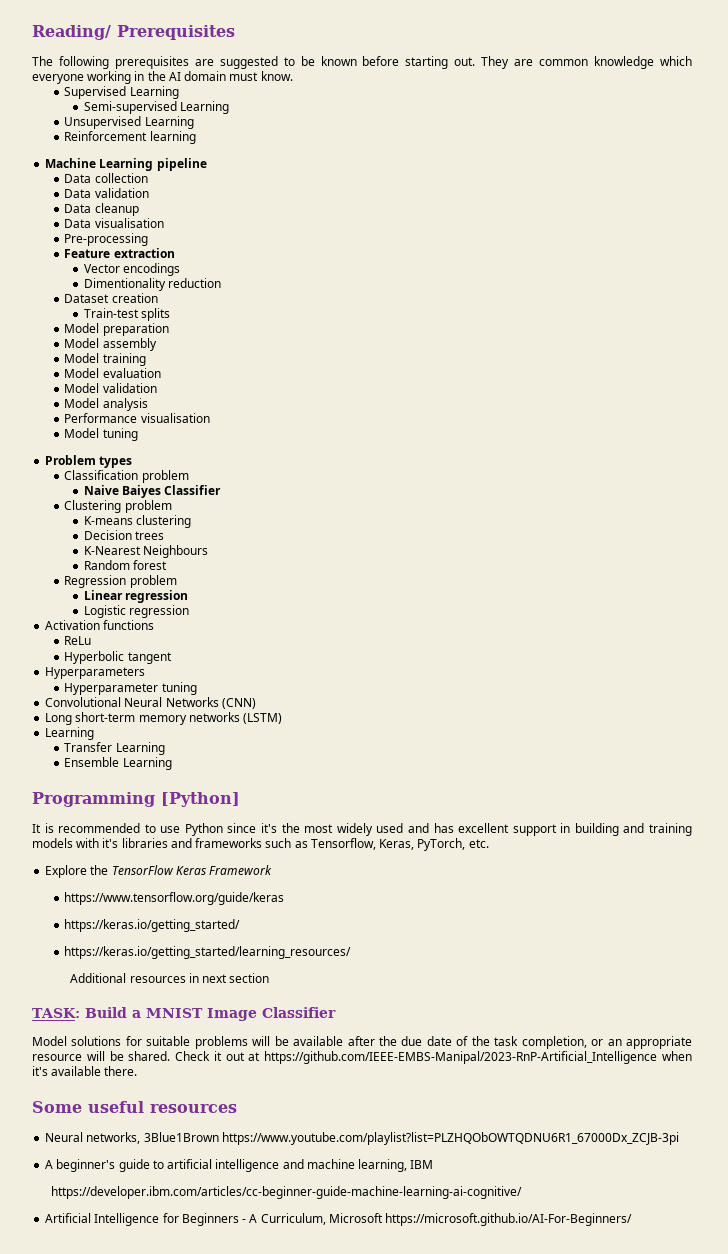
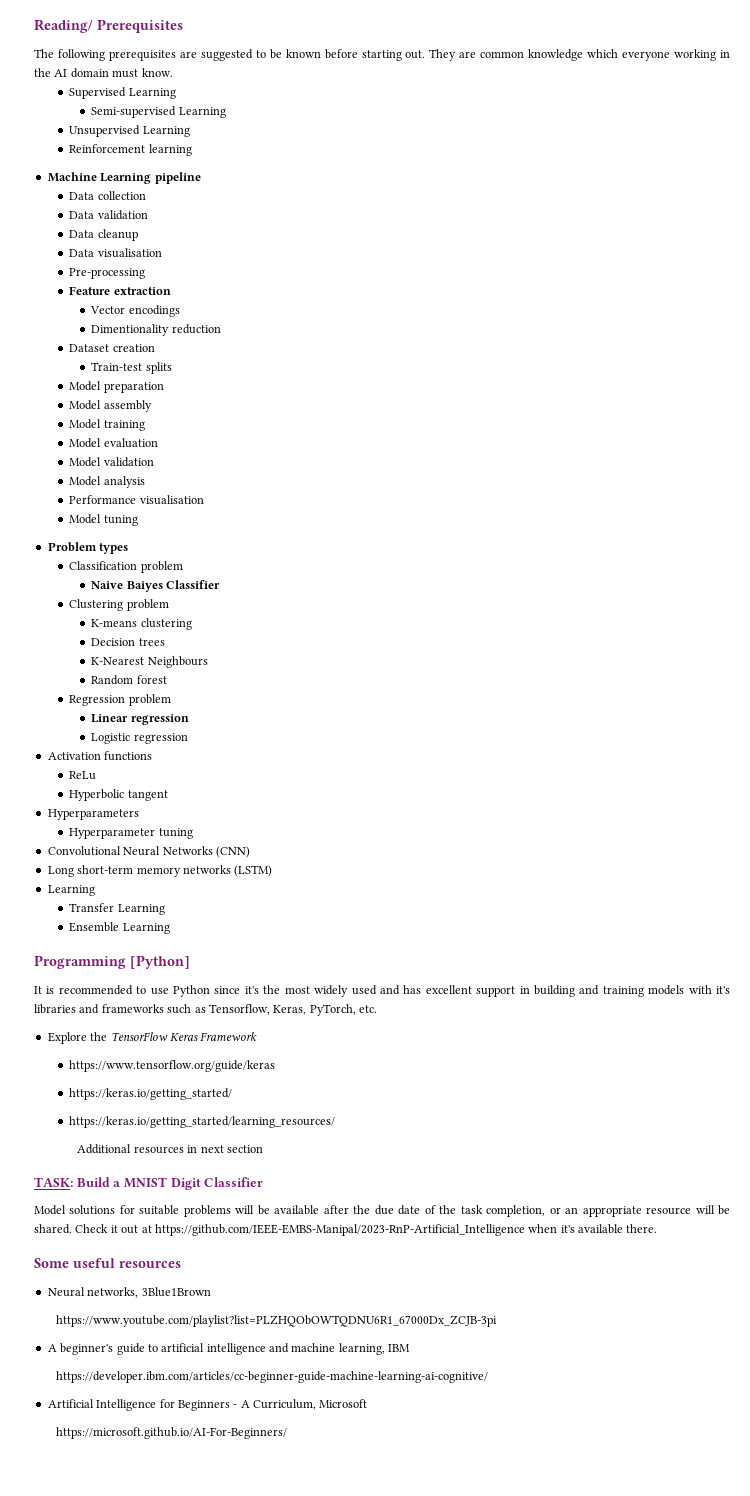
[207,1008,257,1021] Image -> [170,1178,201,1190] Digit
(219, 1137) none -> (211, 1292) //
(383, 1218) none -> (368, 1403) //

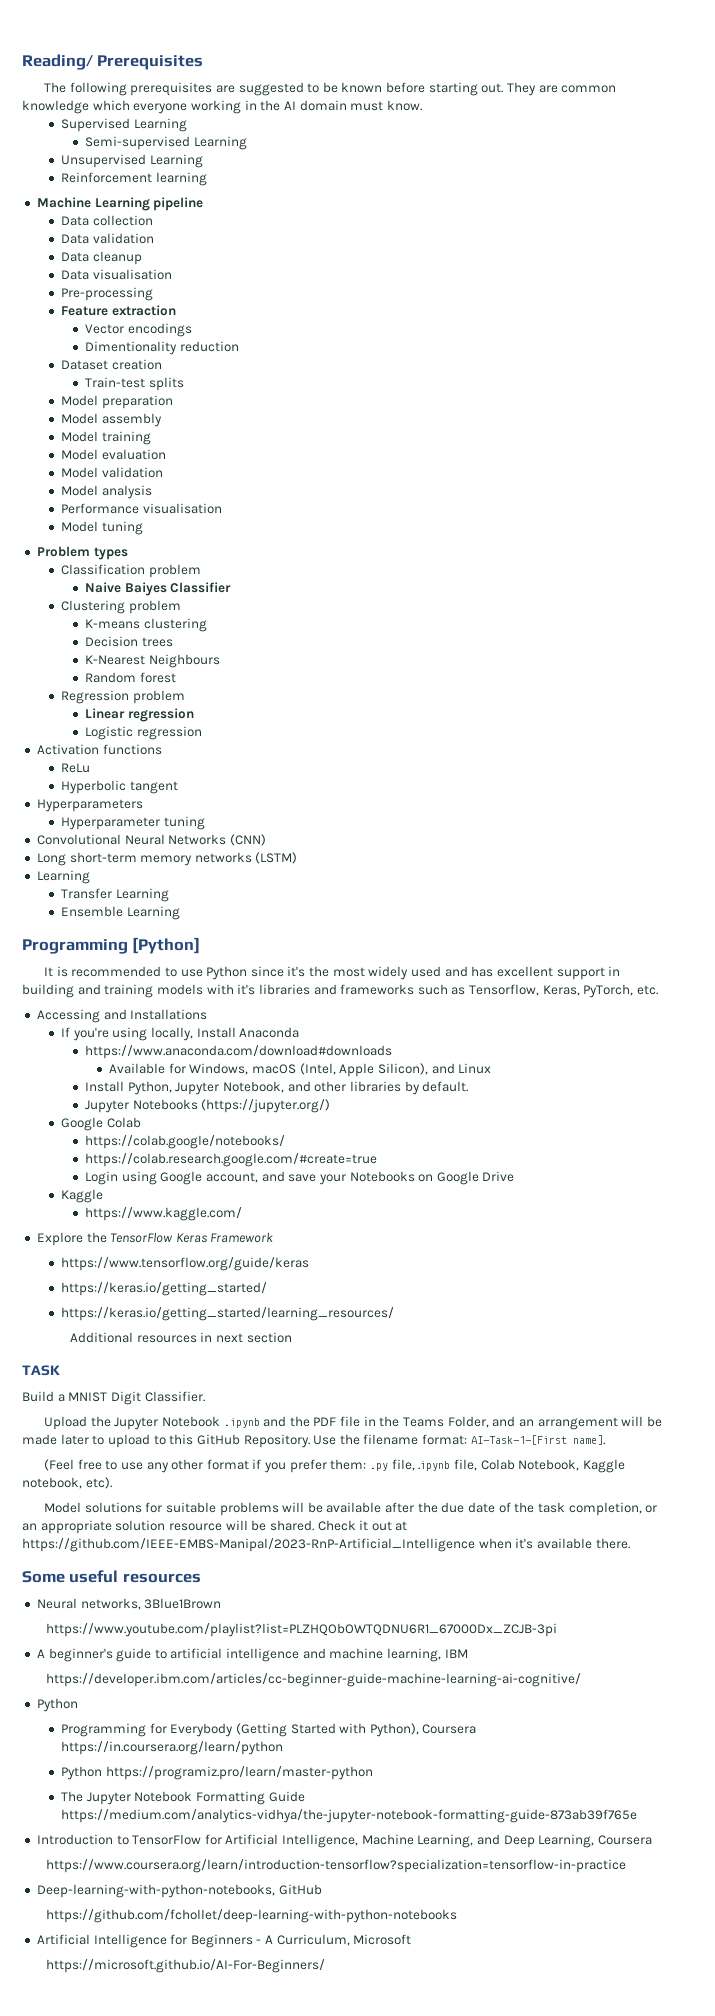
(377, 1009) none -> [36,1009,208,1023] [60,1027,300,1041] [85,1045,393,1059] [109,1063,492,1077] [85,1081,469,1095] [85,1099,331,1113] [60,1117,141,1131] [85,1135,286,1149] [85,1153,378,1167] [85,1171,515,1185] [60,1189,103,1203] [85,1207,243,1221] // Accessing and Installations // If you're using locally, Install Anaconda // https://www.anaconda.com/download#downloads // Available for Windows, macOS (Intel, Apple Silicon), and Linux // Install Python, Jupyter Notebook, and other libraries by default. // Jupyter Notebooks (https://jupyter.org/) // Google Colab // https://colab.google/notebooks/ // https://colab.research.google.com/#create=true // Login using Google account, and save your Notebooks on Google Drive // Kaggle // https://www.kaggle.com/
[34,1177,73,1187] TASK: -> [22,1365,60,1376] TASK //
[204,1177,264,1187] Classifier -> [144,1391,205,1402] [43,1416,662,1430] [22,1434,605,1448] [43,1459,625,1473] [22,1477,112,1489] Classifier. // Upload the Jupyter Notebook .ipynb and the PDF file in the Teams Folder, and an arrangement will be made later to upload to this GitHub Repository. Use the filename format: AI-Task-1-[First name]. // (Feel free to use any other format if you prefer them: .py file, .ipynb file, Colab Notebook, Kaggle notebook, etc).
(642, 1211) none -> [115,1520,166,1531] solution
(488, 1377) none -> [36,1698,78,1712] [60,1723,477,1737] [60,1741,283,1755] [60,1766,373,1780] [60,1791,305,1805] [60,1809,637,1823] [36,1834,652,1848] [46,1859,627,1873] [36,1884,322,1898] [46,1909,458,1923] // Python // Programming for Everybody (Getting Started with Python), Coursera https://in.coursera.org/learn/python // Python https://programiz.pro/learn/master-python // The Jupyter Notebook Formatting Guide https://medium.com/analytics-vidhya/the-jupyter-notebook-formatting-guide-873ab39f765e // Introduction to TensorFlow for Artificial Intelligence, Machine Learning, and Deep Learning, Coursera // https://www.coursera.org/learn/introduction-tensorflow?specialization=tensorflow-in-practice // Deep-learning-with-python-notebooks, GitHub // https://github.com/fchollet/deep-learning-with-python-notebooks

